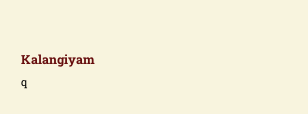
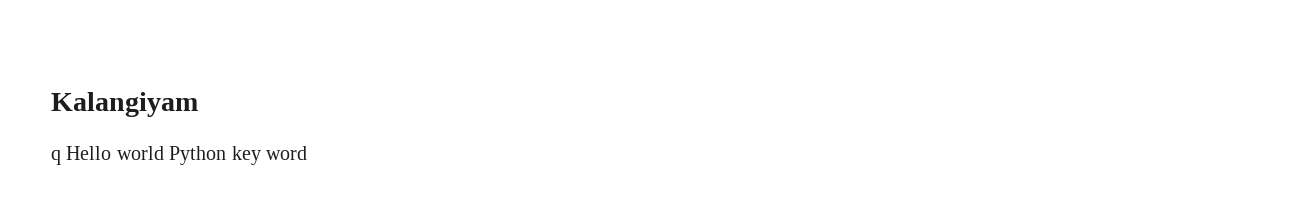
(28, 84) none -> [66,146,307,165] Hello world Python key word

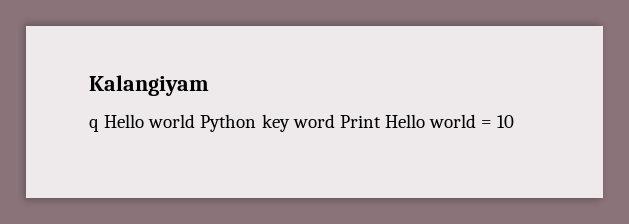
(307, 153) none -> [339,114,515,128] Print Hello world = 10

